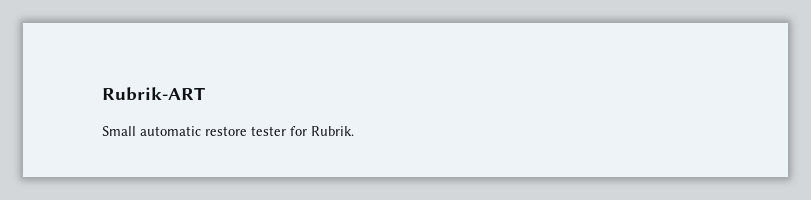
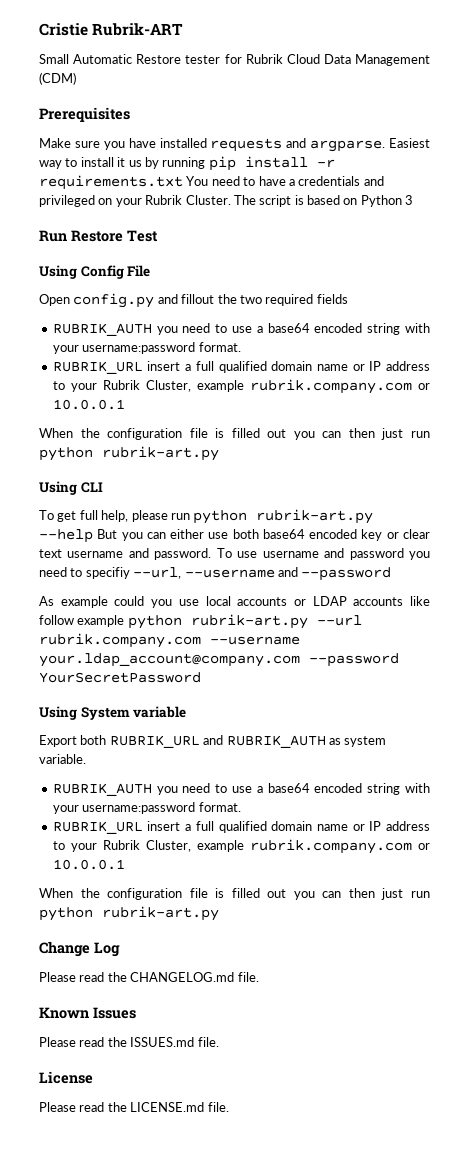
(102, 94) none -> [39,23,88,36] Cristie
[140,126,354,136] automatic restore tester for Rubrik. -> [73,54,430,66] [39,72,76,85] [39,107,130,122] [39,138,430,152] [39,156,335,171] [39,175,384,190] [39,195,414,207] [39,230,158,242] [39,265,151,279] [39,293,348,308] [52,323,430,336] [52,342,241,354] [52,361,431,374] [52,379,430,394] [52,399,125,410] [39,428,430,440] [39,446,219,461] [39,481,103,495] [39,509,374,524] [39,529,430,543] [39,548,431,560] [39,567,392,581] [39,596,430,608] [39,614,362,629] [39,633,300,648] [39,653,399,667] [39,672,201,683] [39,706,187,720] [39,735,387,748] [39,754,86,764] [52,783,430,796] [52,802,241,814] [52,821,431,834] [52,839,430,854] [52,859,125,870] [39,888,430,900] [39,906,219,921] [39,941,120,957] [39,972,259,982] [39,1007,136,1019] [39,1037,219,1047] [39,1071,93,1084] [39,1102,229,1112] Automatic Restore tester for Rubrik Cloud Data Management (CDM) // Prerequisites // Make sure you have installed requests and argparse. Easiest way to install it us by running pip install -r requirements.txt You need to have a credentials and privileged on your Rubrik Cluster. The script is based on Python 3 // Run Restore Test // Using Config File // Open config.py and fillout the two required fields // RUBRIK_AUTH you need to use a base64 encoded string with your username:password format. // RUBRIK_URL insert a full qualified domain name or IP address to your Rubrik Cluster, example rubrik.company.com or 10.0.0.1 // When the configuration file is filled out you can then just run python rubrik-art.py // Using CLI // To get full help, please run python rubrik-art.py --help But you can either use both base64 encoded key or clear text username and password. To use username and password you need to specifiy --url, --username and --password // As example could you use local accounts or LDAP accounts like follow example python rubrik-art.py --url rubrik.company.com --username your.ldap_account@company.com --password YourSecretPassword // Using System variable // Export both RUBRIK_URL and RUBRIK_AUTH as system variable. // RUBRIK_AUTH you need to use a base64 encoded string with your username:password format. // RUBRIK_URL insert a full qualified domain name or IP address to your Rubrik Cluster, example rubrik.company.com or 10.0.0.1 // When the configuration file is filled out you can then just run python rubrik-art.py // Change Log // Please read the CHANGELOG.md file. // Known Issues // Please read the ISSUES.md file. // License // Please read the LICENSE.md file.

